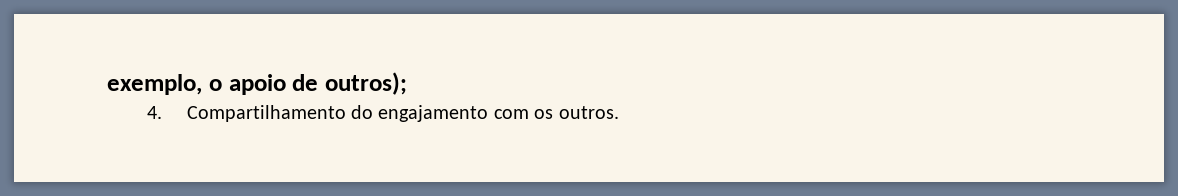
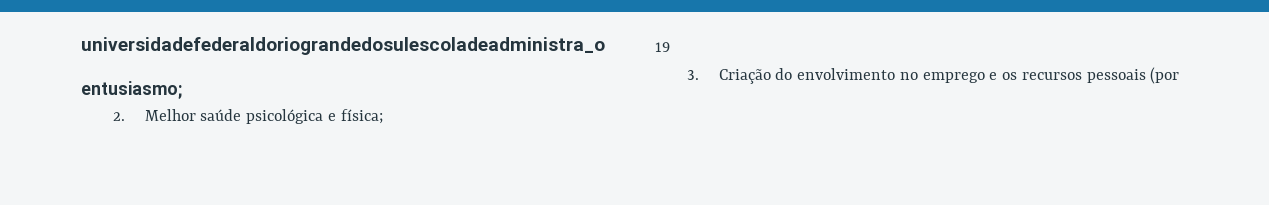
[107,72,407,95] [146,105,619,122] exemplo, o apoio de outros); // 4. Compartilhamento do engajamento com os outros. -> [81,37,605,55] [81,81,182,99] [112,109,383,124] [655,42,670,52] [686,67,1180,84] universidadefederaldoriograndedosulescoladeadministra_o // entusiasmo; // 2. Melhor saúde psicológica e física; // 19 // 3. Criação do envolvimento no emprego e os recursos pessoais (por

